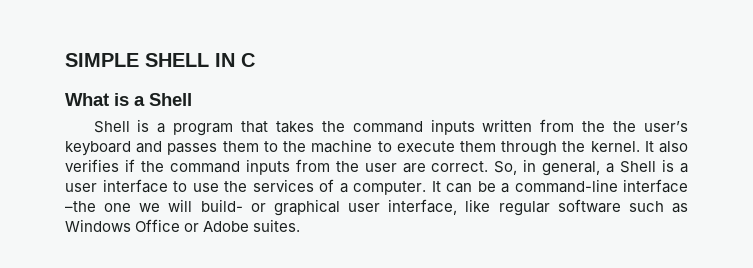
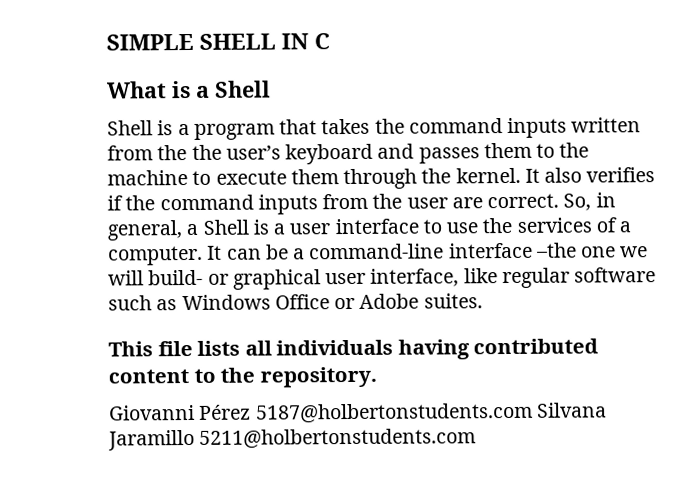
(301, 225) none -> [108,338,600,360] [108,366,377,388] [109,402,607,424] [108,428,477,451] // This file lists all individuals having contributed content to the repository. // Giovanni Pérez 5187@holbertonstudents.com Silvana Jaramillo 5211@holbertonstudents.com

